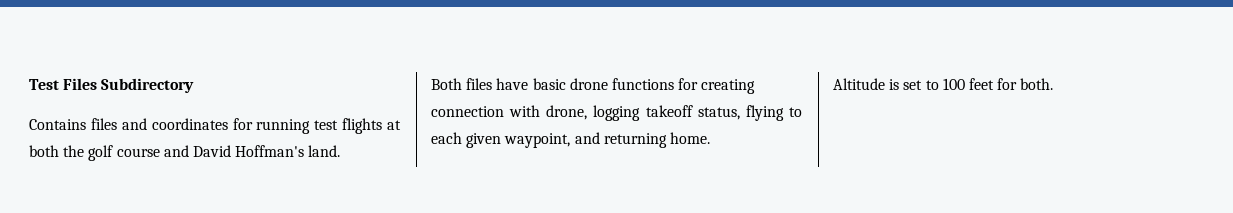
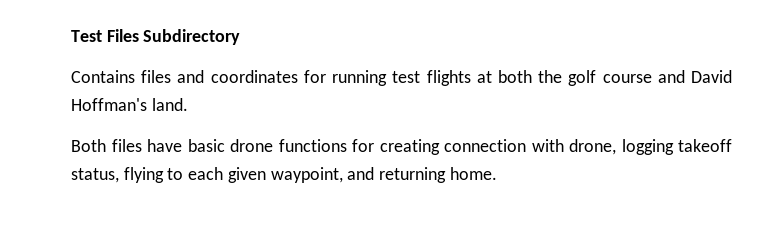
[833,78,1054,90] // Altitude is set to 100 feet for both. -> (497, 173) none

